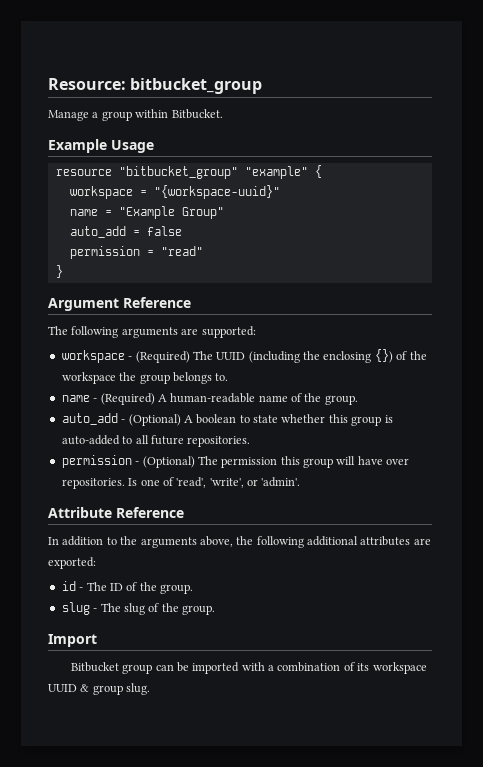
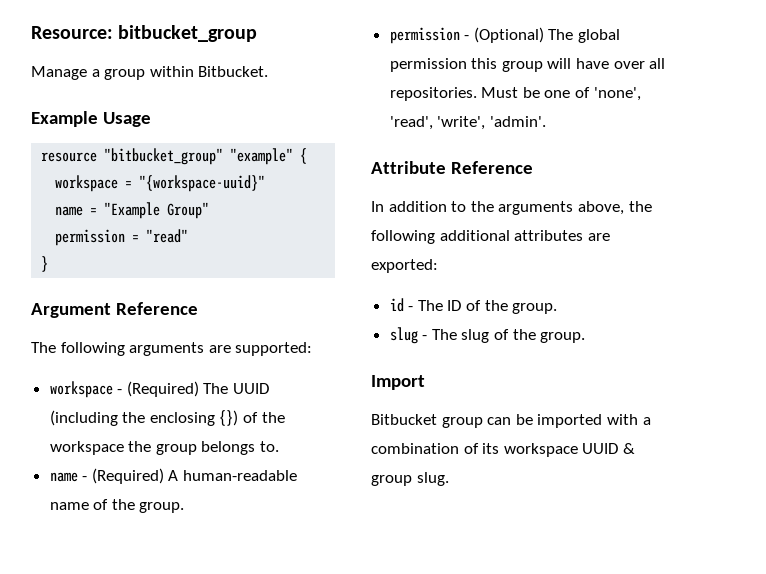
[69,226,182,238] // auto_add = false -> (210, 210) none
[61,413,393,426] [61,435,251,447] // auto_add - (Optional) A boolean to state whether this group is auto-added to all future repositories. -> (185, 507) none
(218, 460) none -> [578,29,621,43] global
[61,478,138,489] repositories. Is -> [649,58,666,69] [389,87,540,101] all repositories. Must be
(174, 481) none -> [593,87,641,101] 'none',
[247,479,258,486] or -> (486, 123) none

